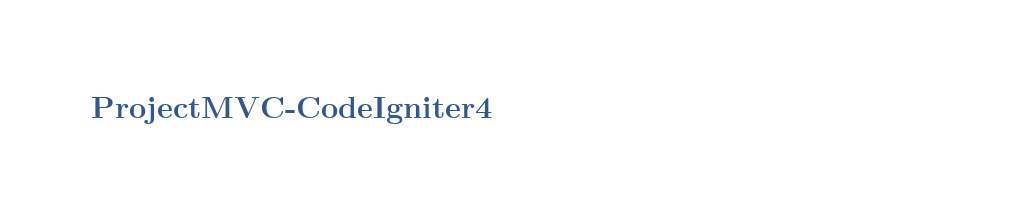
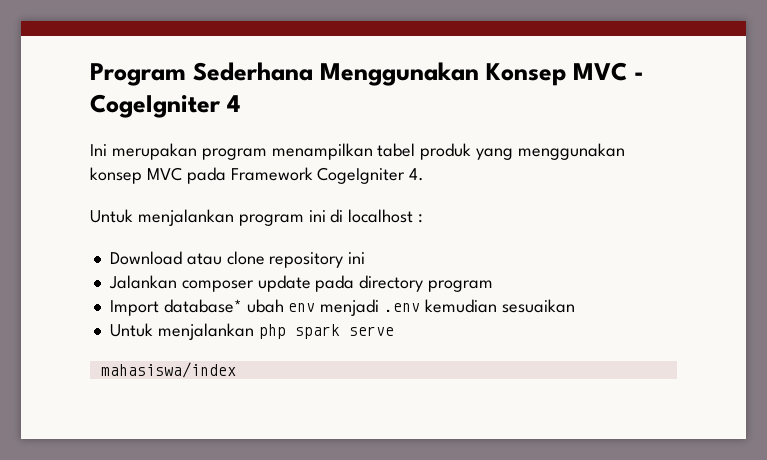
[91,97,492,124] ProjectMVC-CodeIgniter4 -> [90,62,644,86] [90,94,240,118] [90,143,626,160] [90,167,425,184] [90,209,424,226] [109,251,366,268] [108,275,494,292] [109,299,575,316] [109,323,394,340] [100,362,236,378] Program Sederhana Menggunakan Konsep MVC - CogeIgniter 4 // Ini merupakan program menampilkan tabel produk yang menggunakan konsep MVC pada Framework CogeIgniter 4. // Untuk menjalankan program ini di localhost : // Download atau clone repository ini // Jalankan composer update pada directory program // Import database* ubah env menjadi .env kemudian sesuaikan // Untuk menjalankan php spark serve // mahasiswa/index

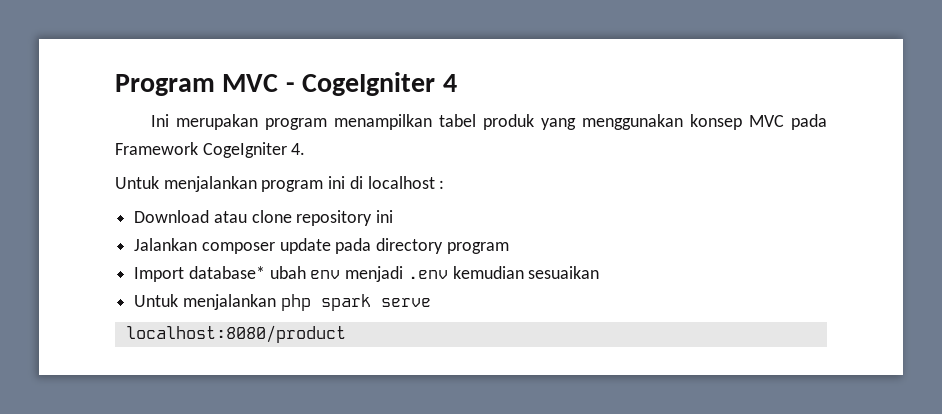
[193,62,566,86] Sederhana Menggunakan Konsep -> (215, 85) none
[100,362,236,378] mahasiswa/index -> [125,325,346,343] localhost:8080/product

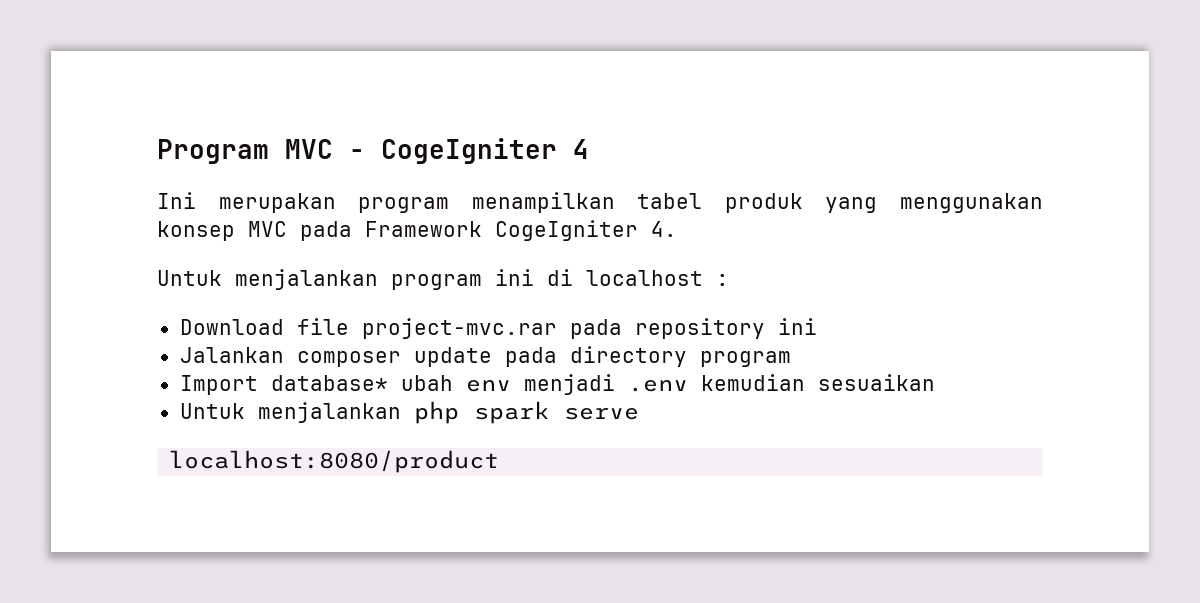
[213,210,292,223] atau clone -> [296,318,622,339] file project-mvc.rar pada

